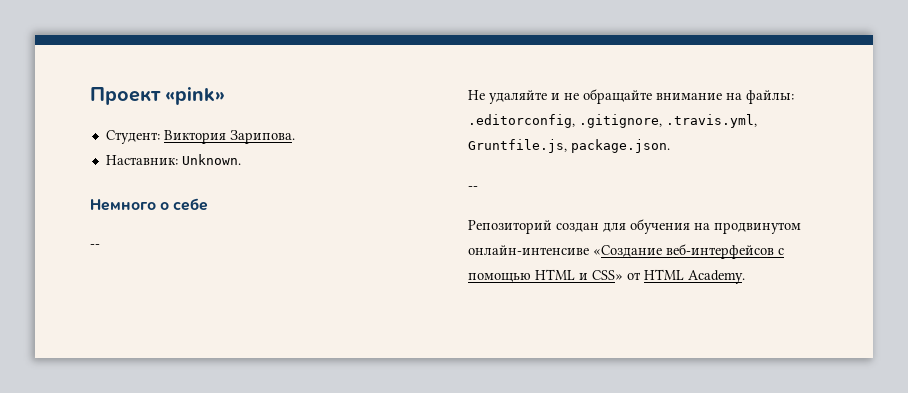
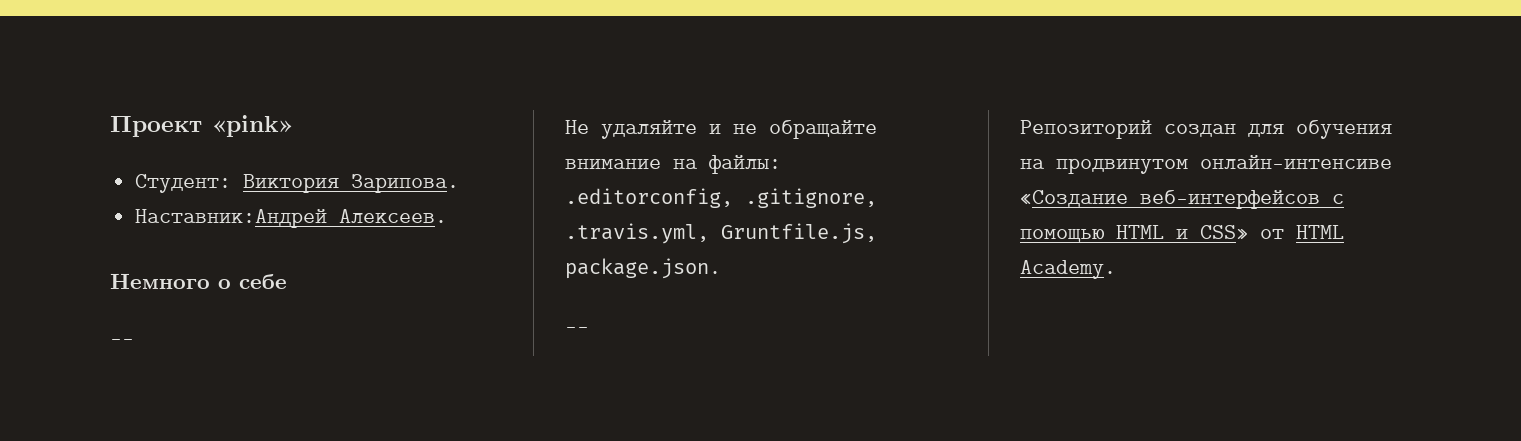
[105,154,241,165] Наставник: Unknown. -> [135,209,448,228] Наставник:Андрей Алексеев.

